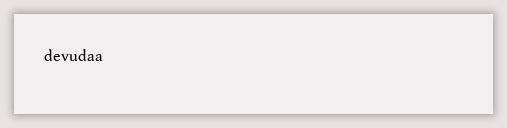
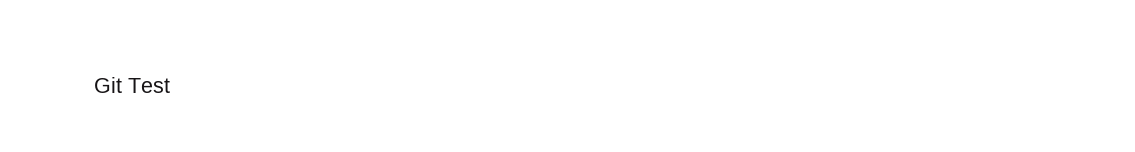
[44,49,103,61] devudaa -> [94,77,170,93] Git Test

